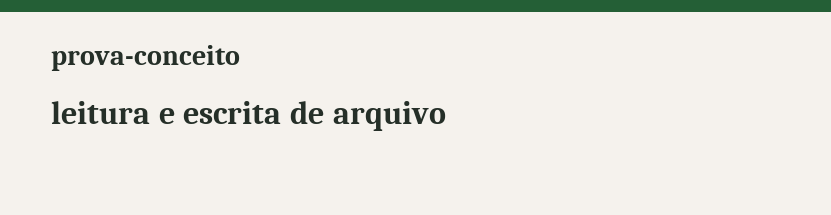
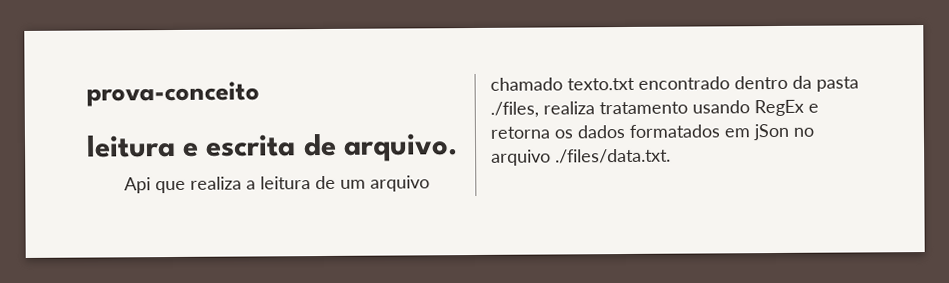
[332,101,446,131] arquivo -> [342,133,458,162] [124,175,431,194] [490,75,859,92] [490,99,819,118] [490,123,814,141] [491,148,671,166] arquivo. // Api que realiza a leitura de um arquivo chamado texto.txt encontrado dentro da pasta ./files, realiza tratamento usando RegEx e retorna os dados formatados em jSon no arquivo ./files/data.txt.

